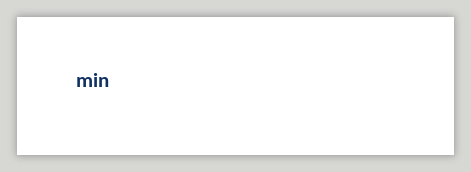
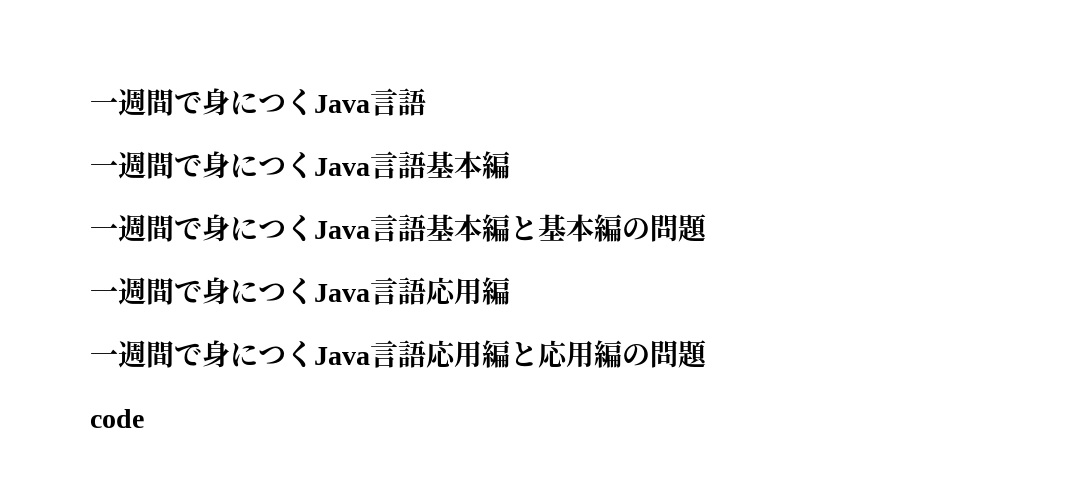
[76,73,109,87] min -> [90,88,426,116] [90,151,510,179] [90,214,709,242] [90,277,510,305] [90,340,709,368] [90,409,144,428] 一週間で身につくJava言語 // 一週間で身につくJava言語基本編 // 一週間で身につくJava言語基本編と基本編の問題 // 一週間で身につくJava言語応用編 // 一週間で身につくJava言語応用編と応用編の問題 // code

